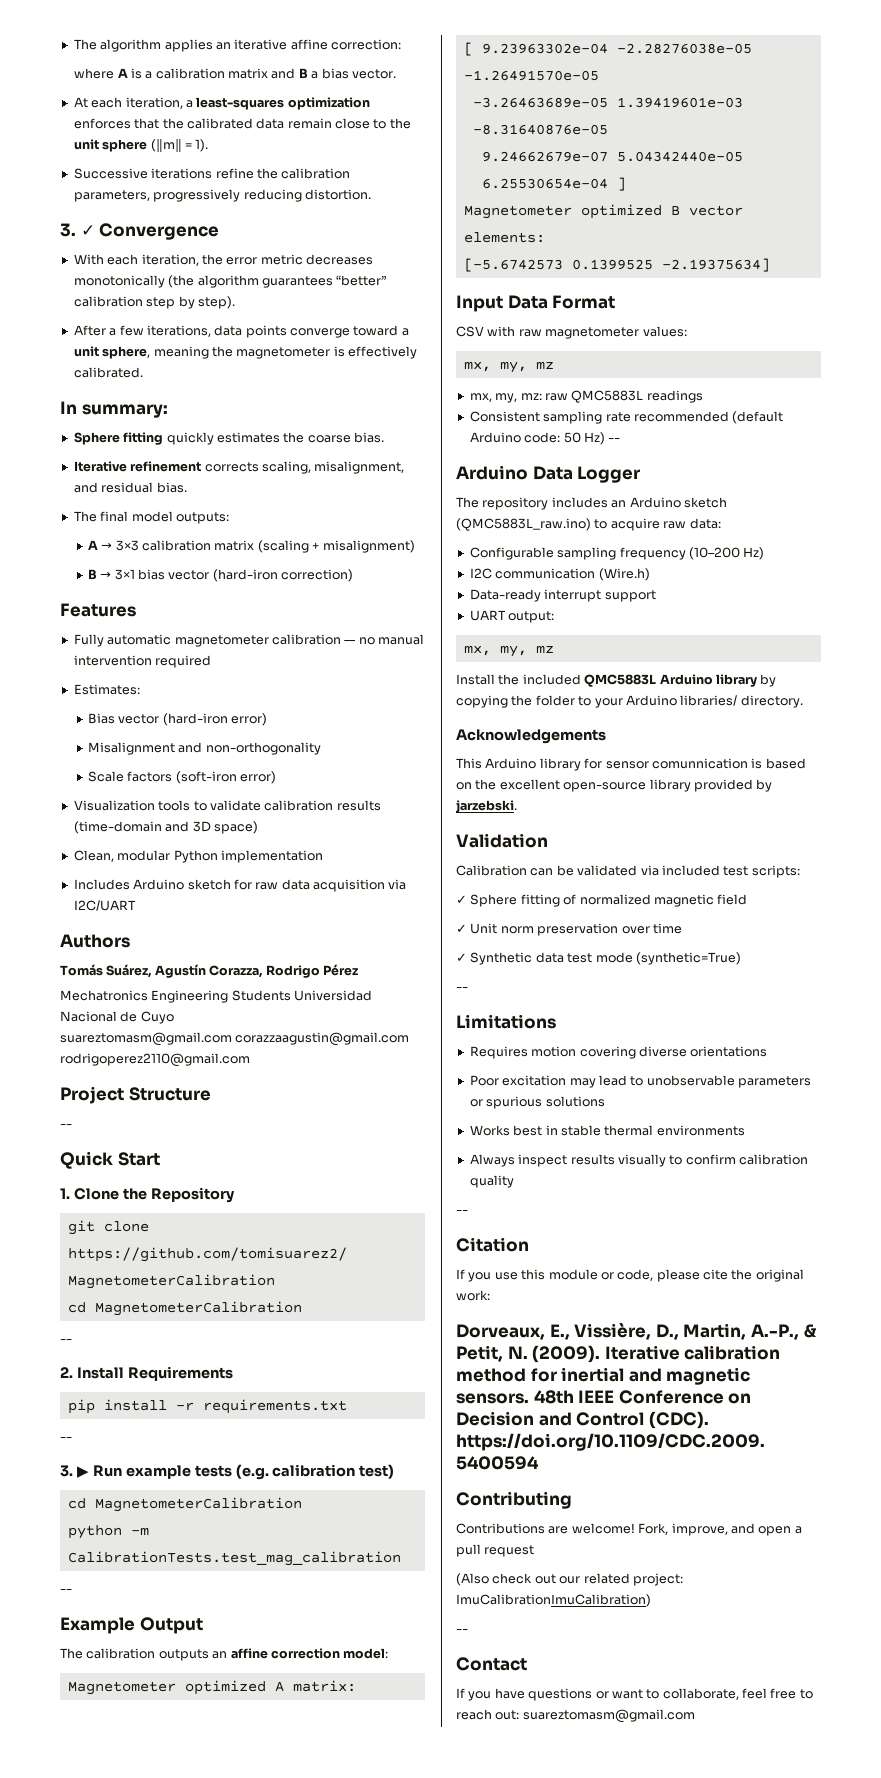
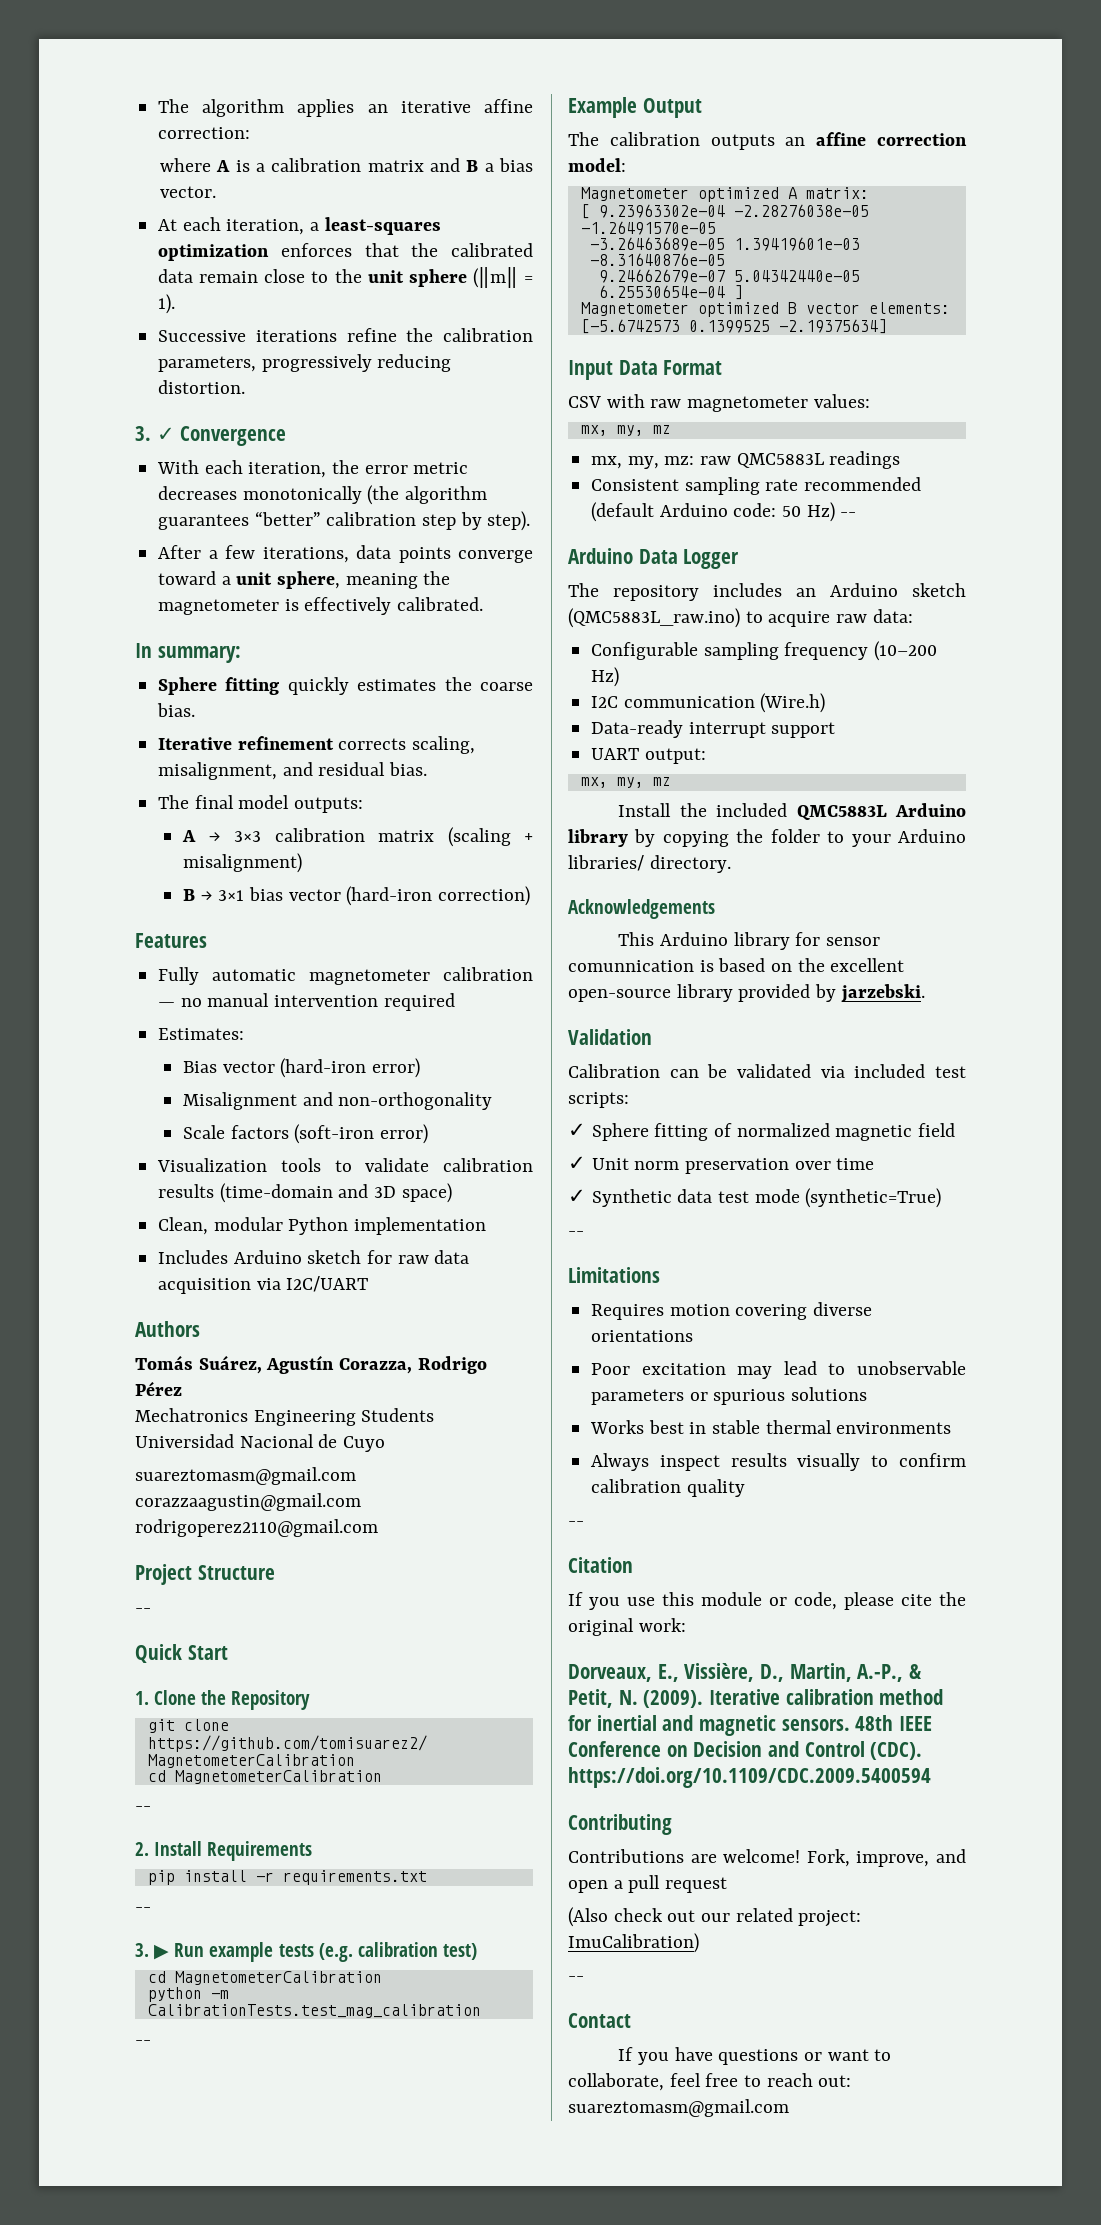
[456,1594,651,1607] ImuCalibrationImuCalibration) -> [568,1933,699,1953] ImuCalibration)

